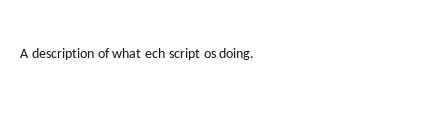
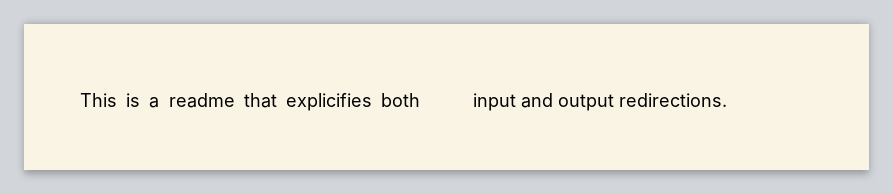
[20,48,255,60] A description of what ech script os doing. -> [80,93,727,111] This is a readme that explicifies both input and output redirections.

